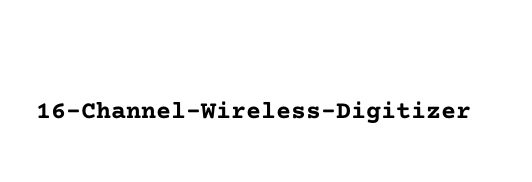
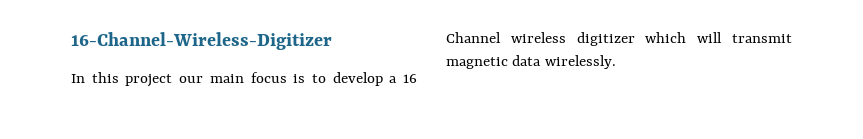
(471, 112) none -> [71,72,417,87] [446,32,792,46] [446,55,616,69] // In this project our main focus is to develop a 16 Channel wireless digitizer which will transmit magnetic data wirelessly.

